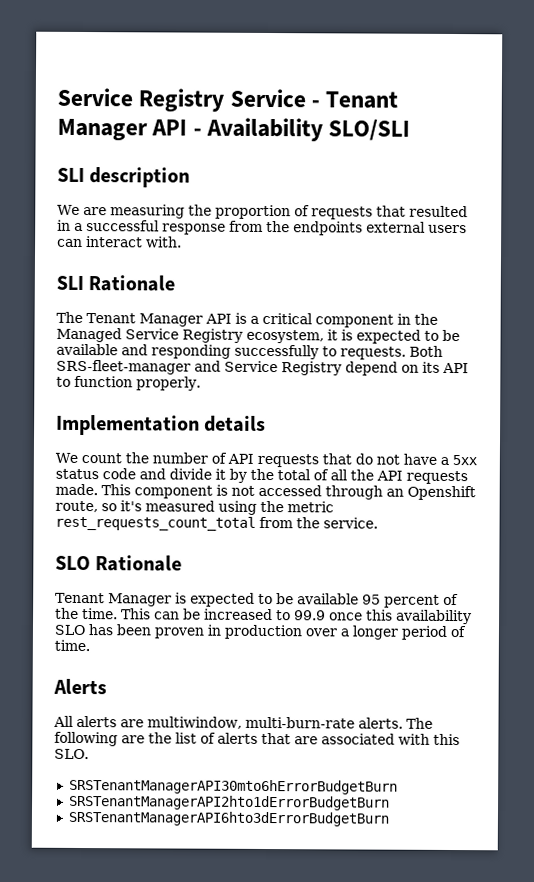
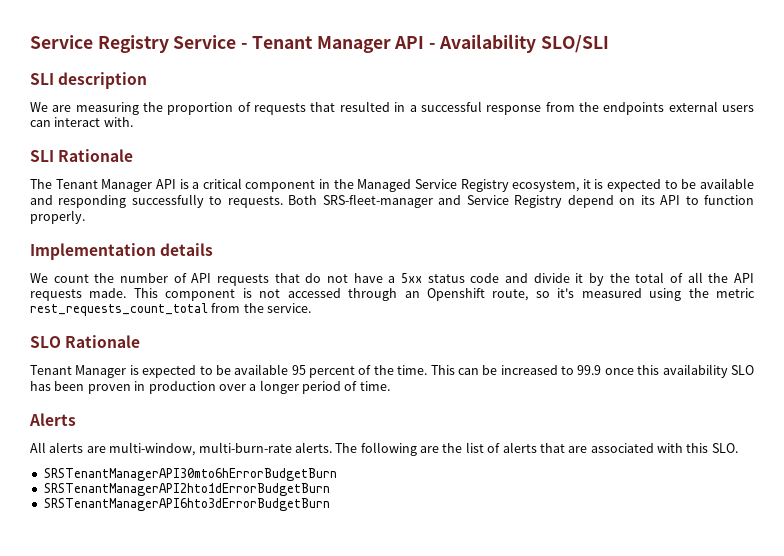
[147,716,242,729] multiwindow, -> [109,442,196,456] multi-window,

